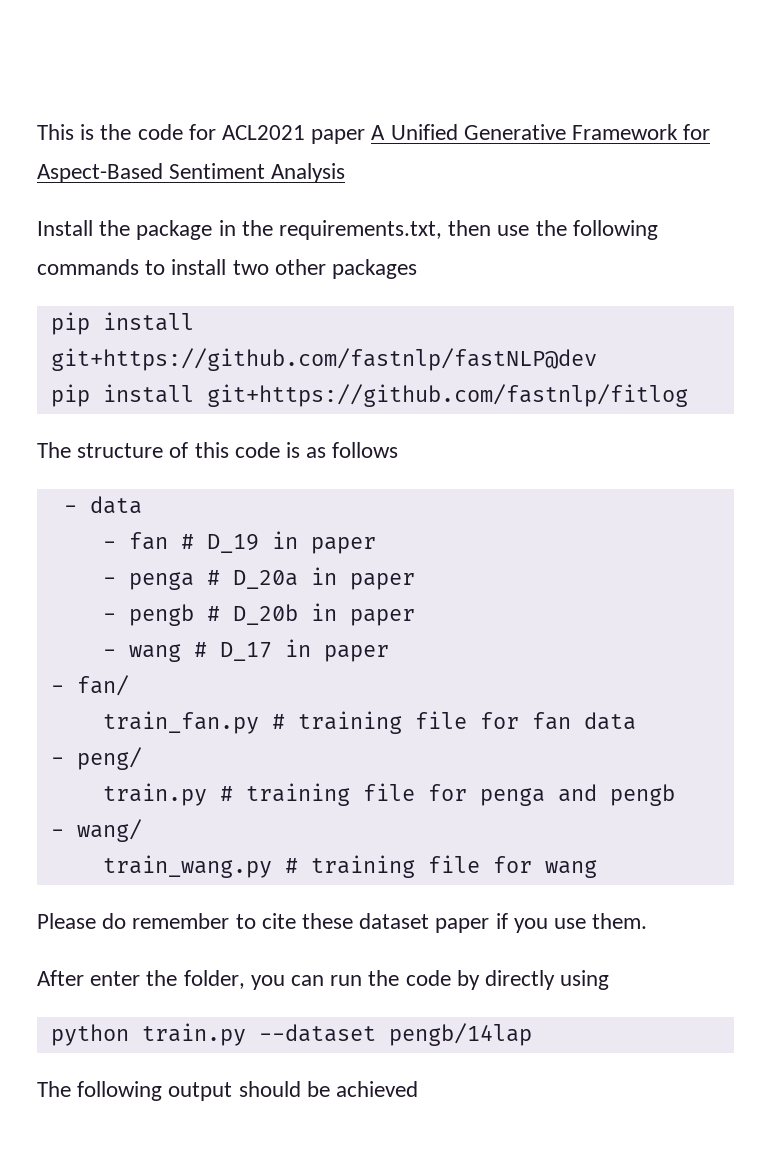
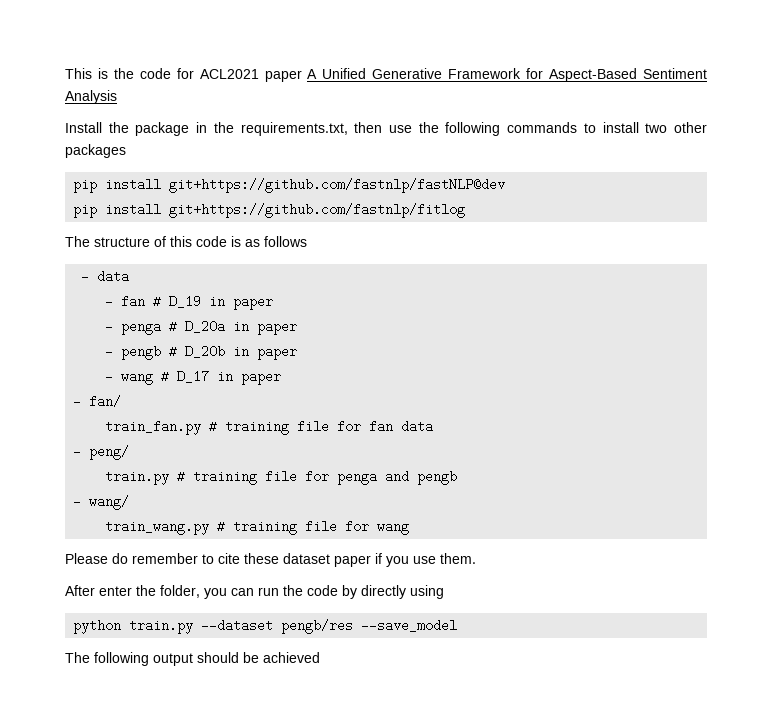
[388,1023,532,1046] pengb/14lap -> [281,619,458,634] pengb/res --save_model

